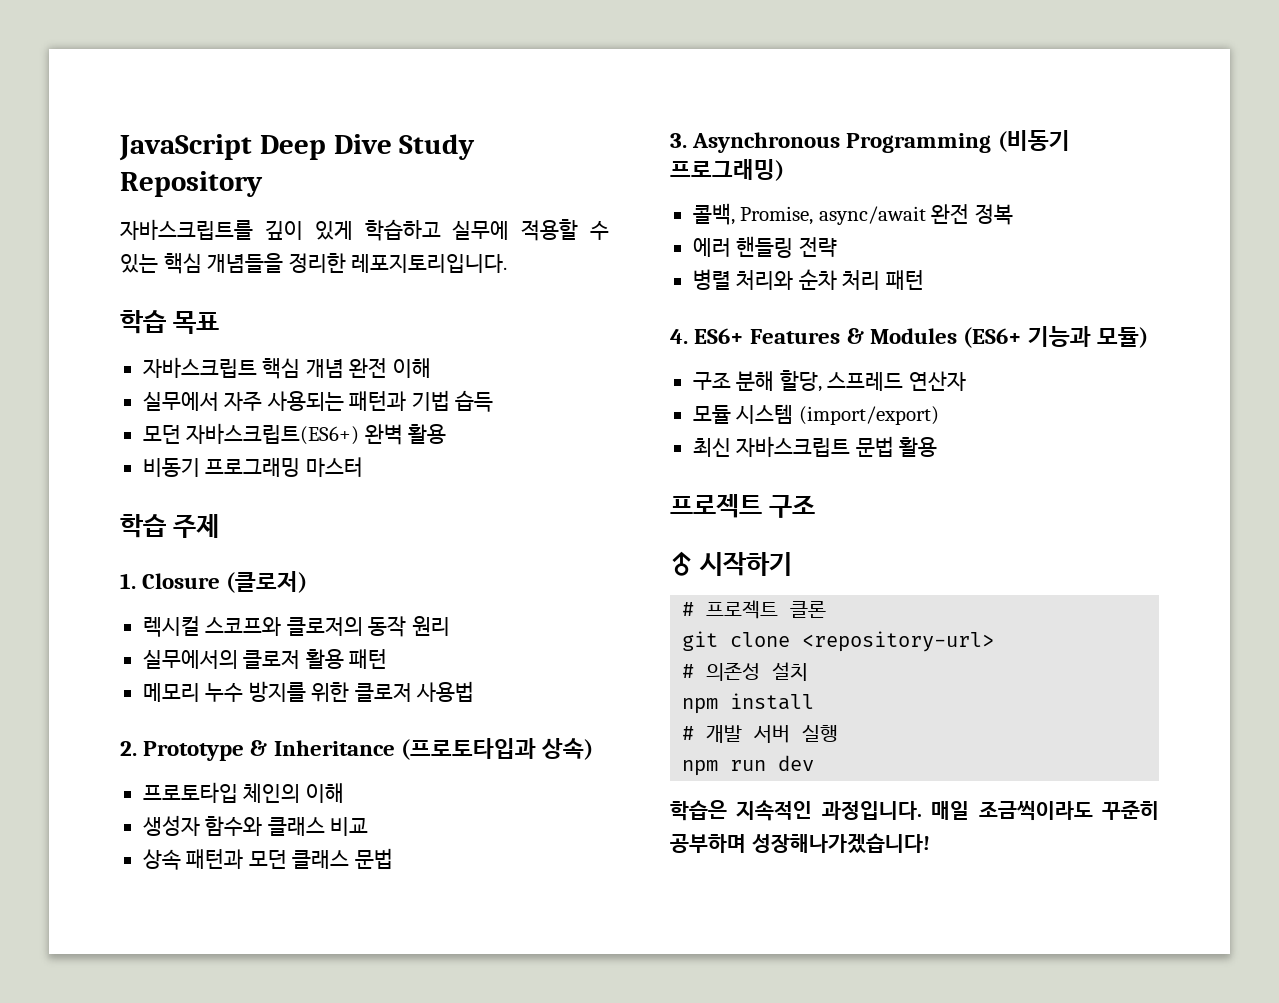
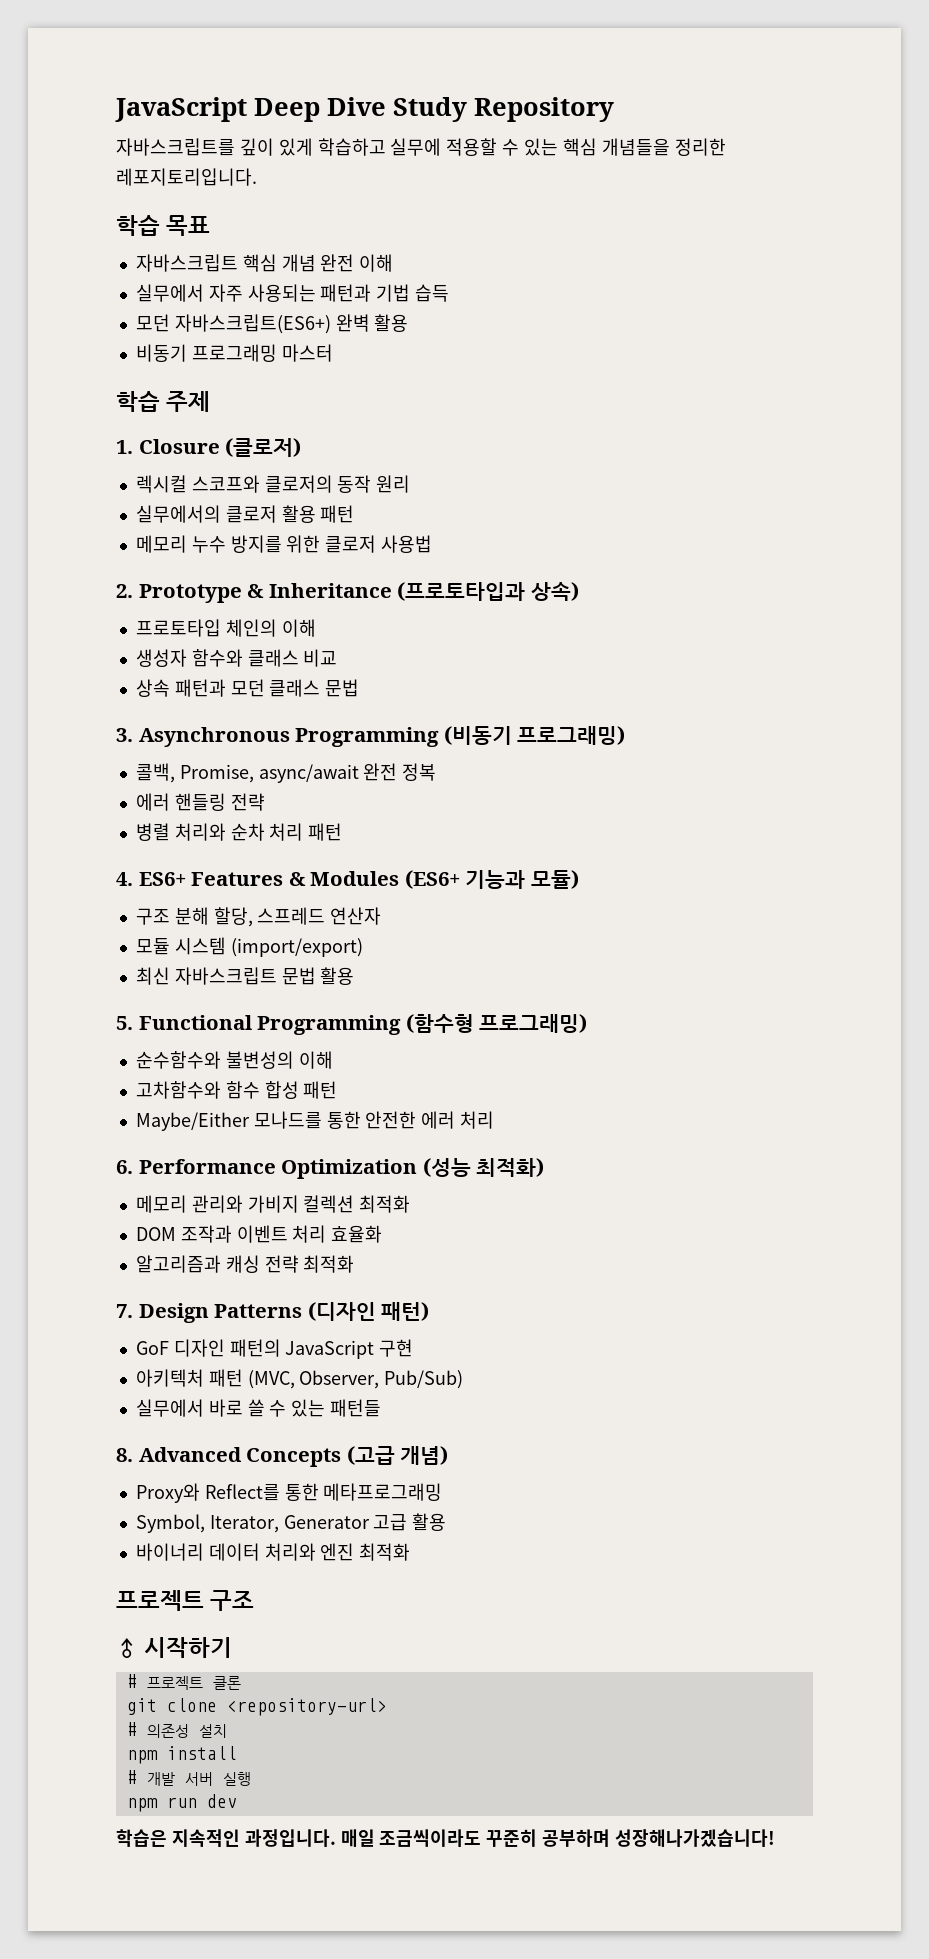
(938, 447) none -> [116,1014,588,1035] [135,1051,333,1069] [135,1081,338,1099] [135,1111,495,1131] [116,1158,545,1179] [135,1195,411,1213] [135,1225,383,1243] [135,1255,355,1273] [116,1302,430,1323] [135,1339,414,1359] [135,1369,464,1389] [135,1399,382,1417] [116,1446,449,1467] [135,1483,443,1503] [135,1513,447,1533] [135,1543,411,1561] // 5. Functional Programming (함수형 프로그래밍) // 순수함수와 불변성의 이해 // 고차함수와 함수 합성 패턴 // Maybe/Either 모나드를 통한 안전한 에러 처리 // 6. Performance Optimization (성능 최적화) // 메모리 관리와 가비지 컬렉션 최적화 // DOM 조작과 이벤트 처리 효율화 // 알고리즘과 캐싱 전략 최적화 // 7. Design Patterns (디자인 패턴) // GoF 디자인 패턴의 JavaScript 구현 // 아키텍처 패턴 (MVC, Observer, Pub/Sub) // 실무에서 바로 쓸 수 있는 패턴들 // 8. Advanced Concepts (고급 개념) // Proxy와 Reflect를 통한 메타프로그래밍 // Symbol, Iterator, Generator 고급 활용 // 바이너리 데이터 처리와 엔진 최적화

